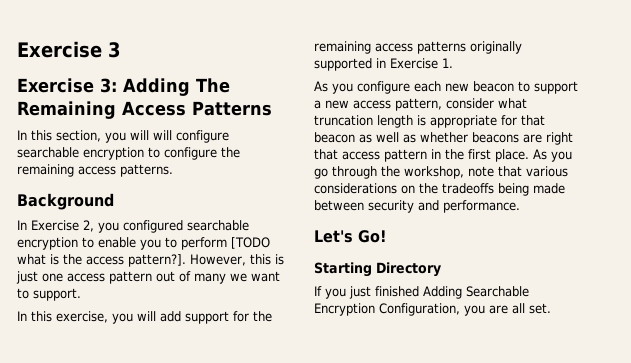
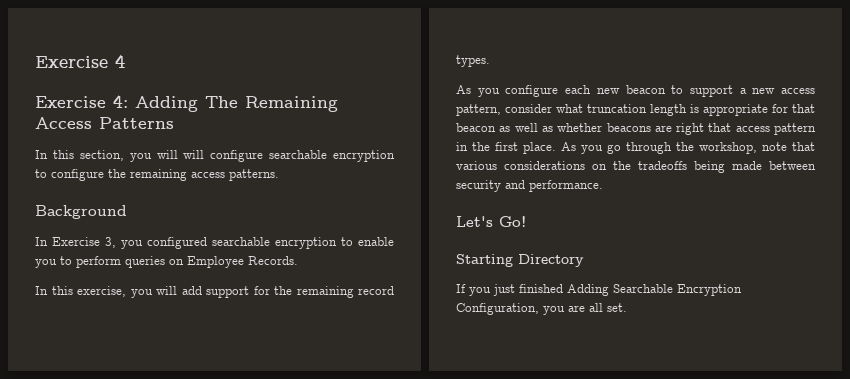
[17,41,121,58] [17,78,117,93] Exercise 3 // Exercise 3: -> [35,54,125,68] [35,95,128,108] Exercise 4 // Exercise 4:
[83,220,94,232] 2, -> [105,237,116,248] 3,
[231,237,270,249] [17,254,284,267] [16,271,280,284] [17,288,81,301] [TODO what is the access pattern?]. However, this is just one access pattern out of many we want to support. -> [125,256,298,268] queries on Employee Records.
[375,41,522,54] [314,58,453,71] access patterns originally supported in Exercise 1. -> [358,286,394,295] [456,55,490,67] record types.

